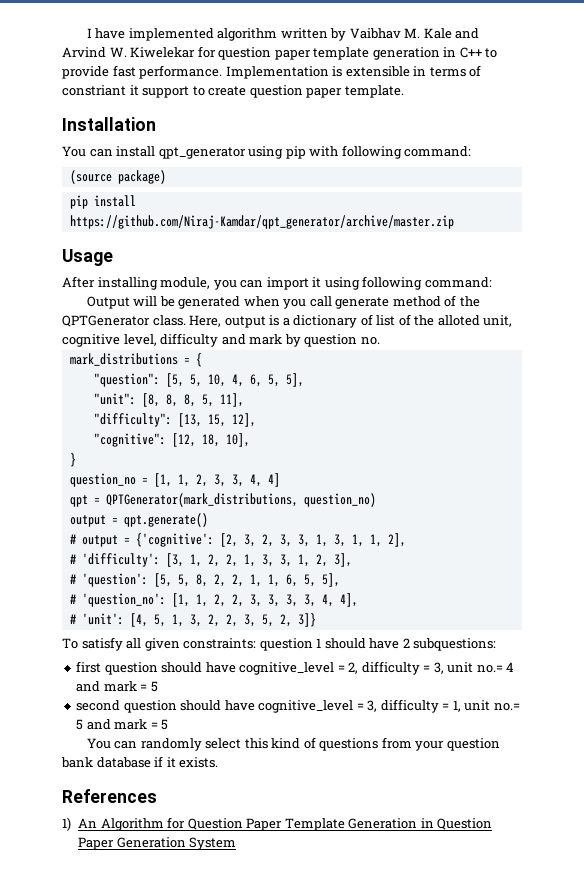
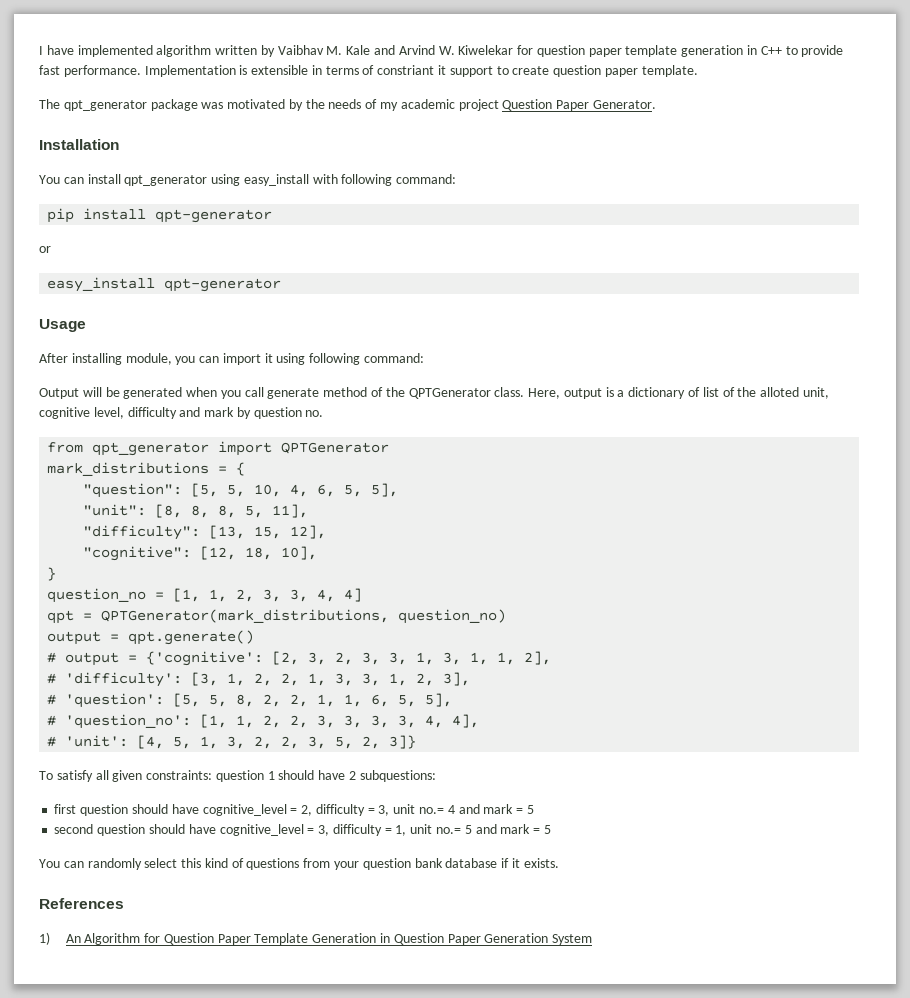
(404, 91) none -> [39,99,656,111] // The qpt_generator package was motivated by the needs of my academic project Question Paper Generator.
[285,146,306,159] pip -> [243,174,309,186] easy_install
[69,170,166,184] // (source package) -> (457, 179) none
[69,215,454,229] https://github.com/Niraj-Kamdar/qpt_generator/archive/master.zip -> [155,209,273,223] [39,246,51,253] [47,277,282,292] qpt-generator // or // easy_install qpt-generator
(380, 341) none -> [47,441,390,456] // from qpt_generator import QPTGenerator

